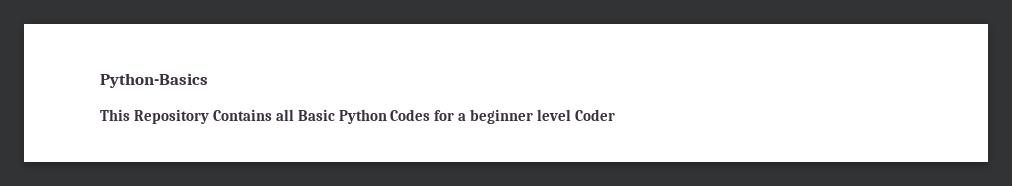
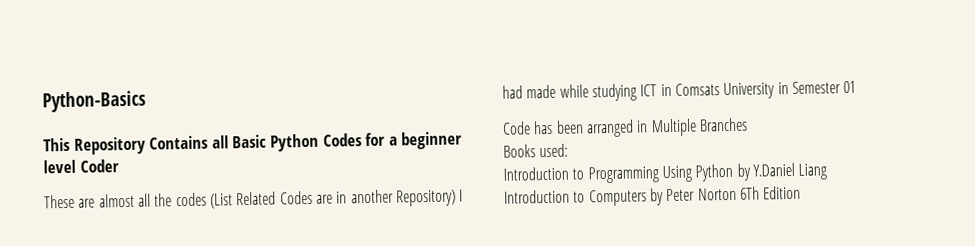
(616, 115) none -> [44,189,464,209] [502,80,857,102] [502,117,748,138] [503,143,569,158] [503,162,828,184] [504,185,802,207] // These are almost all the codes (List Related Codes are in another Repository) I had made while studying ICT in Comsats University in Semester 01 // Code has been arranged in Multiple Branches // Books used: // Introduction to Programming Using Python by Y.Daniel Liang // Introduction to Computers by Peter Norton 6Th Edition

